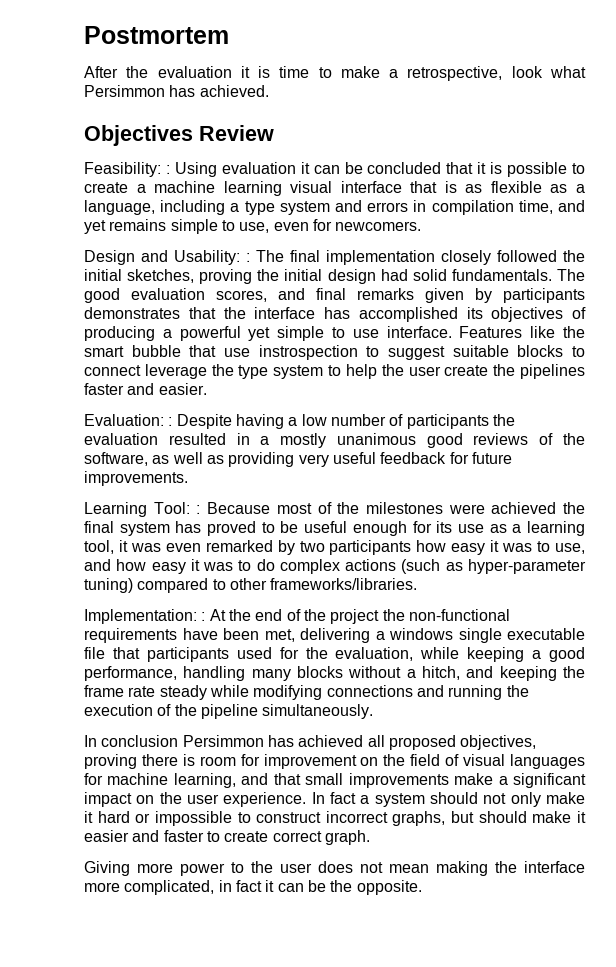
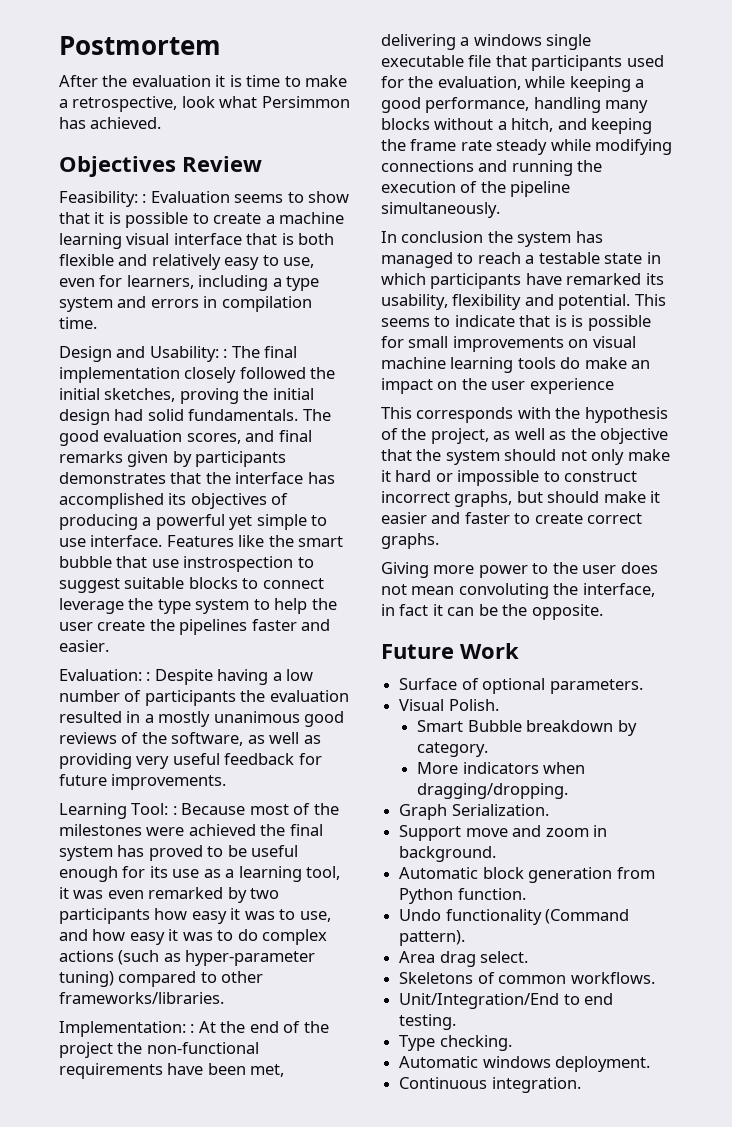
[174,162,442,177] Using evaluation it can be concluded -> [150,191,350,203] Evaluation seems to show
[465,181,586,193] [84,200,155,215] as flexible as a language, -> [298,233,335,245] [59,254,315,270] [59,275,194,289] both flexible and relatively easy to use, even for learners,
[518,200,585,214] [84,219,422,234] time, and yet remains simple to use, even for newcomers. -> [59,317,97,329] time.
[182,735,537,750] [84,754,586,769] [84,773,587,788] [84,792,370,807] Persimmon has achieved all proposed objectives, proving there is room for improvement on the field of visual languages for machine learning, and that small improvements make a significant impact on the user experience. In fact a -> [487,231,603,247] [381,252,661,268] [381,273,664,289] [381,294,666,310] [381,315,651,331] [381,336,636,352] [381,357,651,373] [381,378,614,394] [381,407,668,423] [381,428,669,444] [381,449,442,461] the system has managed to reach a testable state in which participants have remarked its usability, flexibility and potential. This seems to indicate that is is possible for small improvements on visual machine learning tools do make an impact on the user experience // This corresponds with the hypothesis of the project, as well as the objective that the
[324,830,370,845] graph. -> [381,533,439,549] graphs.
[436,861,585,876] [84,880,215,895] making the interface more complicated, -> [458,583,655,599] convoluting the interface,
(422, 887) none -> [381,643,519,659] [399,678,643,694] [399,699,499,711] [417,720,637,736] [417,742,489,757] [417,762,586,774] [417,783,569,799] [399,804,549,820] [399,825,607,841] [399,846,497,862] [399,867,655,883] [399,888,526,904] [399,909,630,925] [399,930,466,946] [399,951,529,967] [399,972,655,984] [399,993,614,1009] [399,1014,457,1030] [399,1035,512,1051] [399,1056,651,1072] [399,1077,581,1093] // Future Work // Surface of optional parameters. // Visual Polish. // Smart Bubble breakdown by category. // More indicators when dragging/dropping. // Graph Serialization. // Support move and zoom in background. // Automatic block generation from Python function. // Undo functionality (Command pattern). // Area drag select. // Skeletons of common workflows. // Unit/Integration/End to end testing. // Type checking. // Automatic windows deployment. // Continuous integration.

